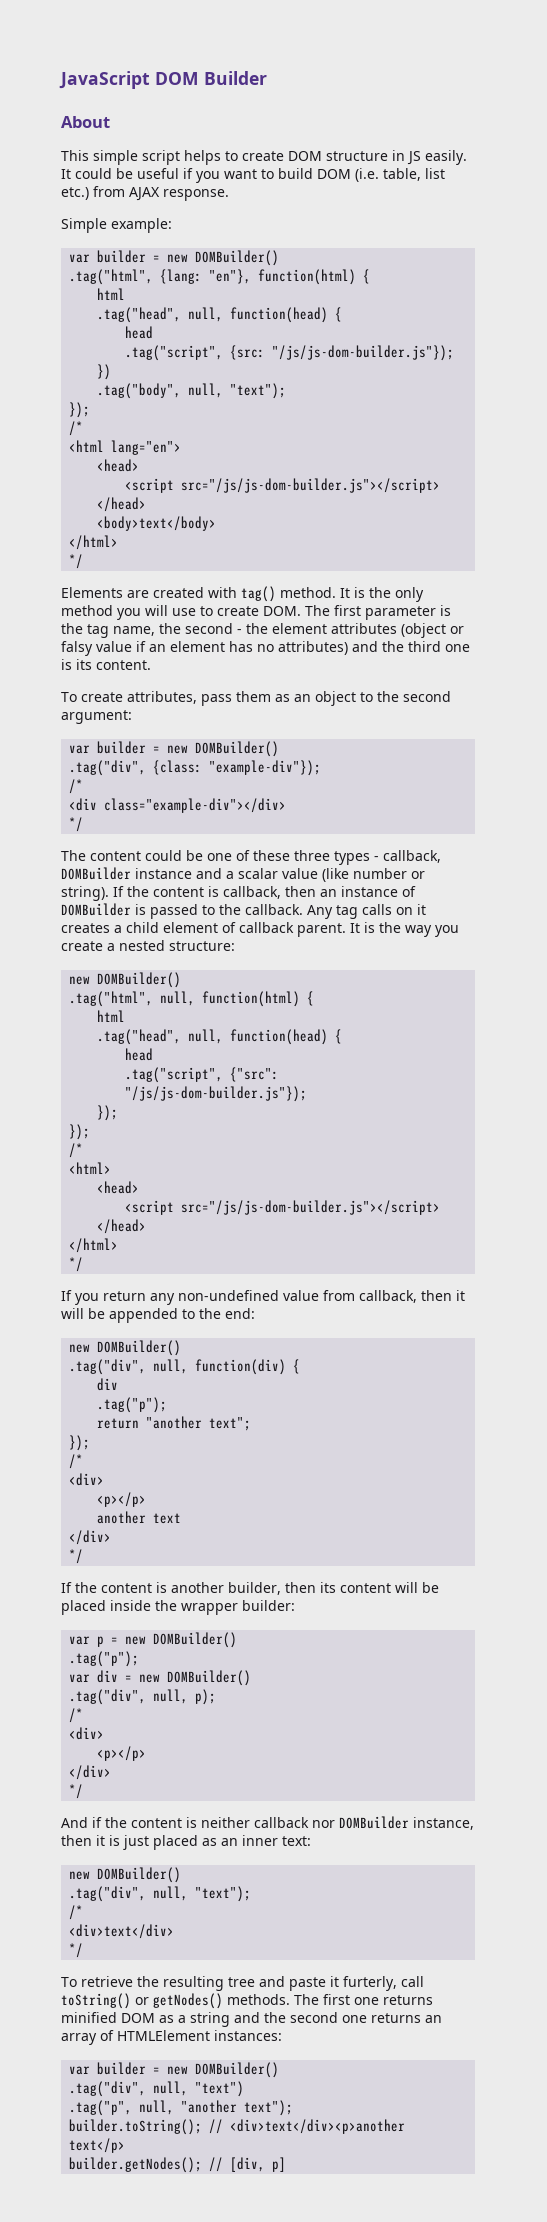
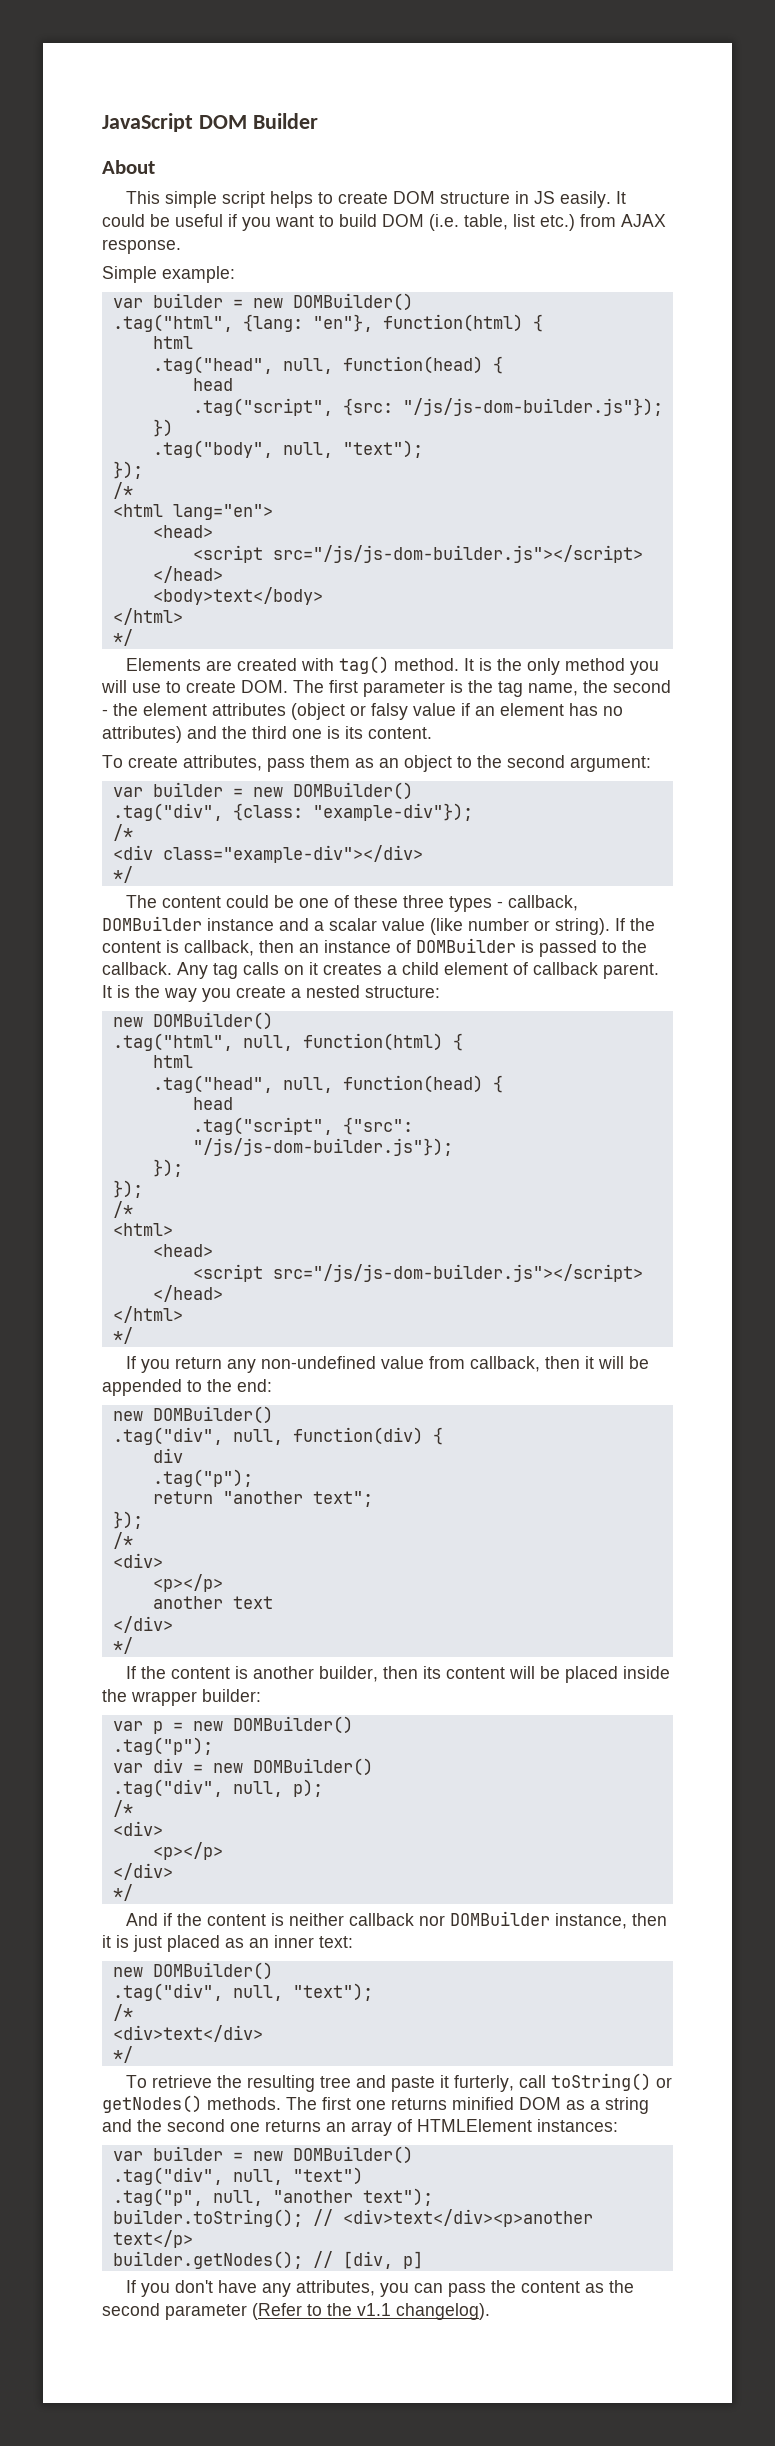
(287, 2164) none -> [125,2280,634,2297] [102,2303,490,2320] // If you don't have any attributes, you can pass the content as the second parameter (Refer to the v1.1 changelog).

